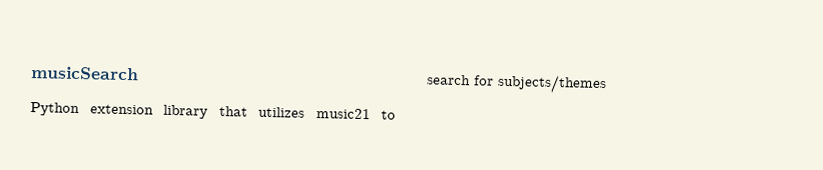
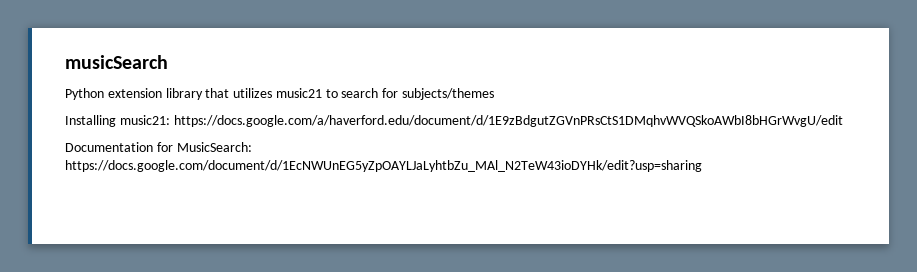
(607, 84) none -> [65,115,843,127] [65,142,252,152] [65,160,702,172] // Installing music21: https://docs.google.com/a/haverford.edu/document/d/1E9zBdgutZGVnPRsCtS1DMqhvWVQSkoAWbI8bHGrWvgU/edit // Documentation for MusicSearch: https://docs.google.com/document/d/1EcNWUnEG5yZpOAYLJaLyhtbZu_MAl_N2TeW43ioDYHk/edit?usp=sharing

